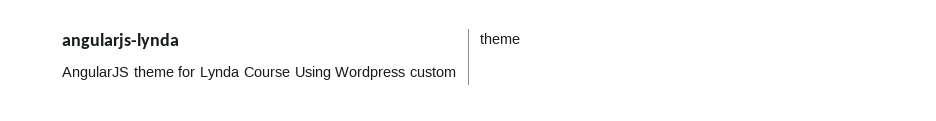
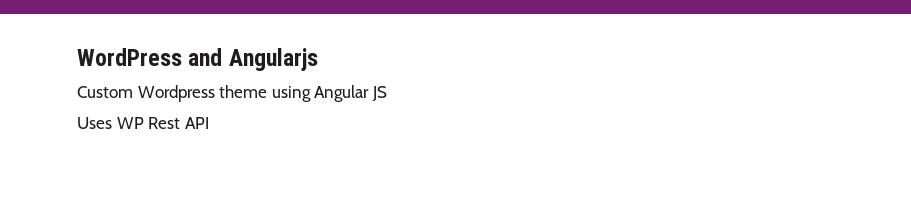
[62,33,179,49] [62,66,456,80] [480,33,520,44] angularjs-lynda // AngularJS theme for Lynda Course Using Wordpress custom theme -> [77,48,318,71] [77,85,387,102] [77,117,209,129] WordPress and Angularjs // Custom Wordpress theme using Angular JS // Uses WP Rest API

